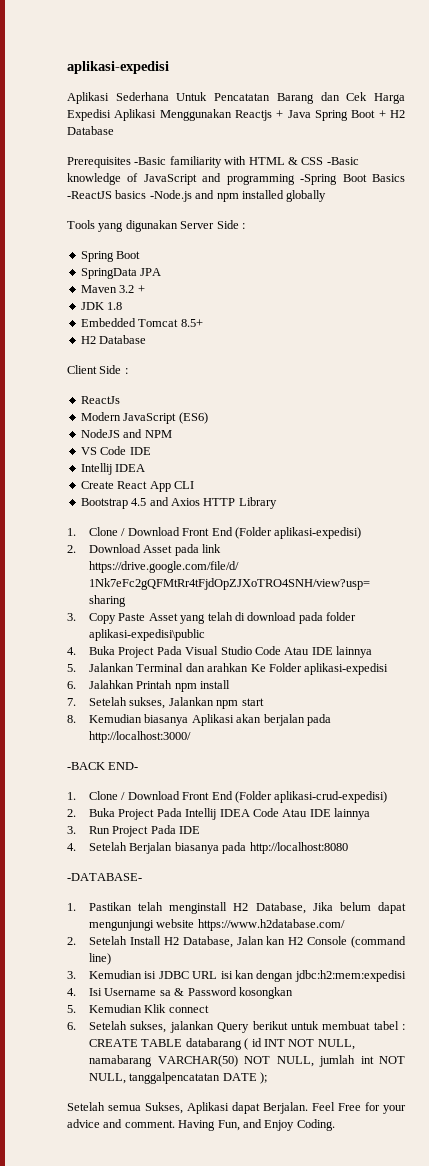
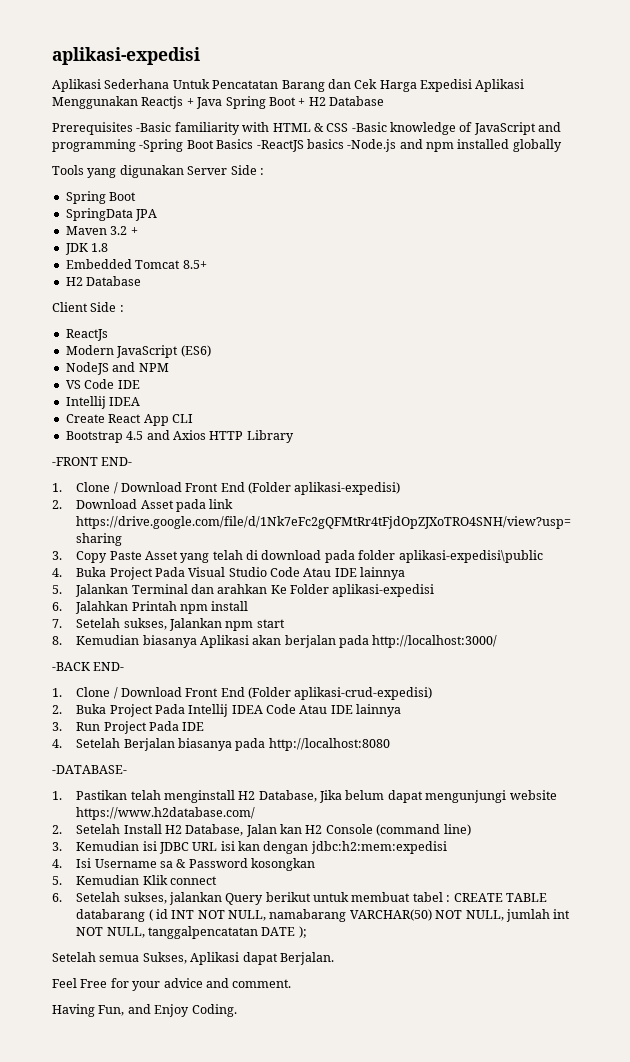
(277, 503) none -> [52,457,133,466] // -FRONT END-
(308, 1108) none -> (334, 958) //
(175, 1124) none -> (292, 983) //

